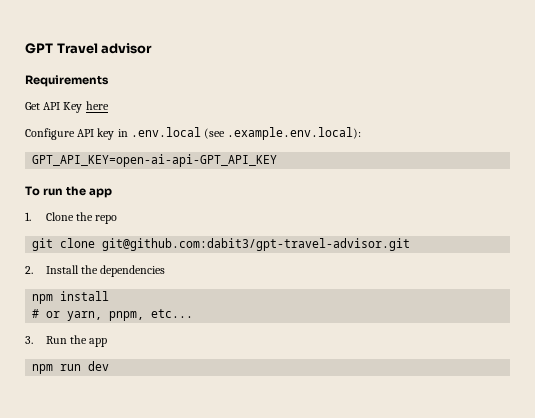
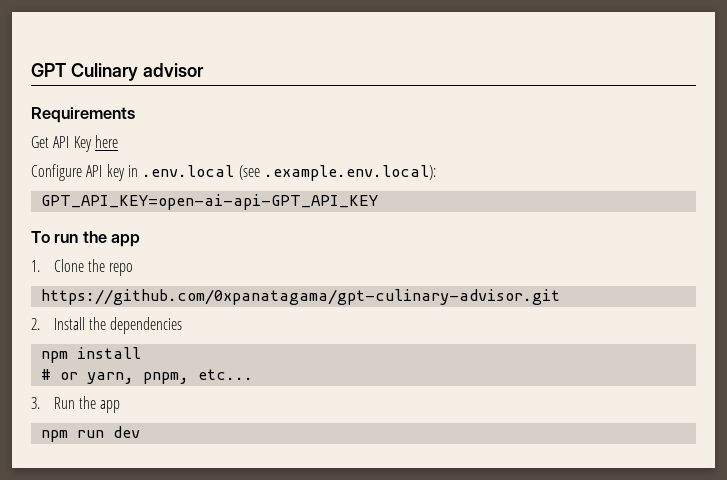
[56,43,98,54] Travel -> [70,63,138,81] Culinary
[32,238,411,251] git clone git@github.com:dabit3/gpt-travel-advisor.git -> [40,289,560,305] https://github.com/0xpanatagama/gpt-culinary-advisor.git

